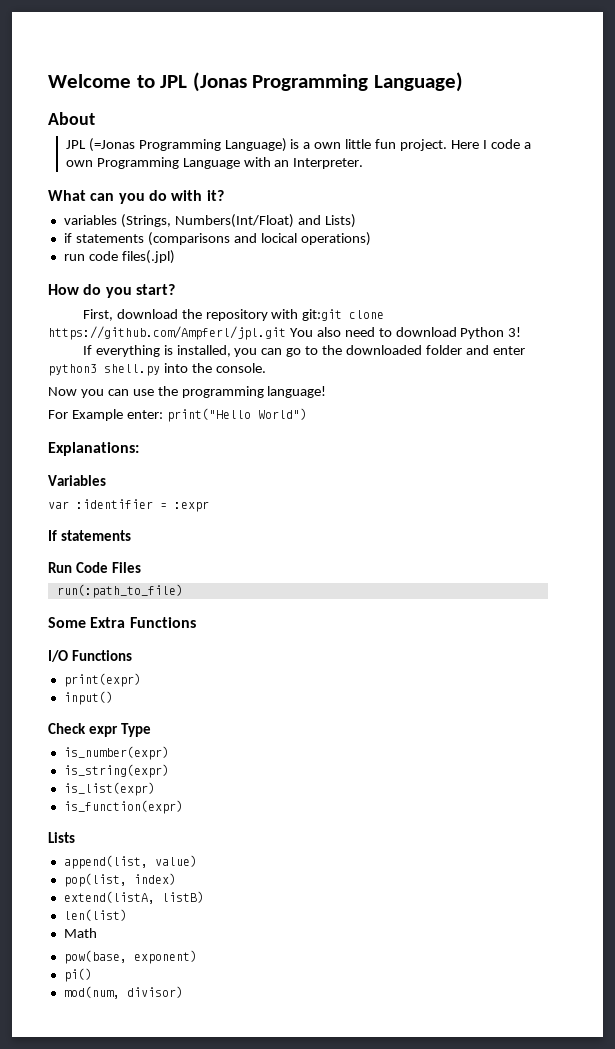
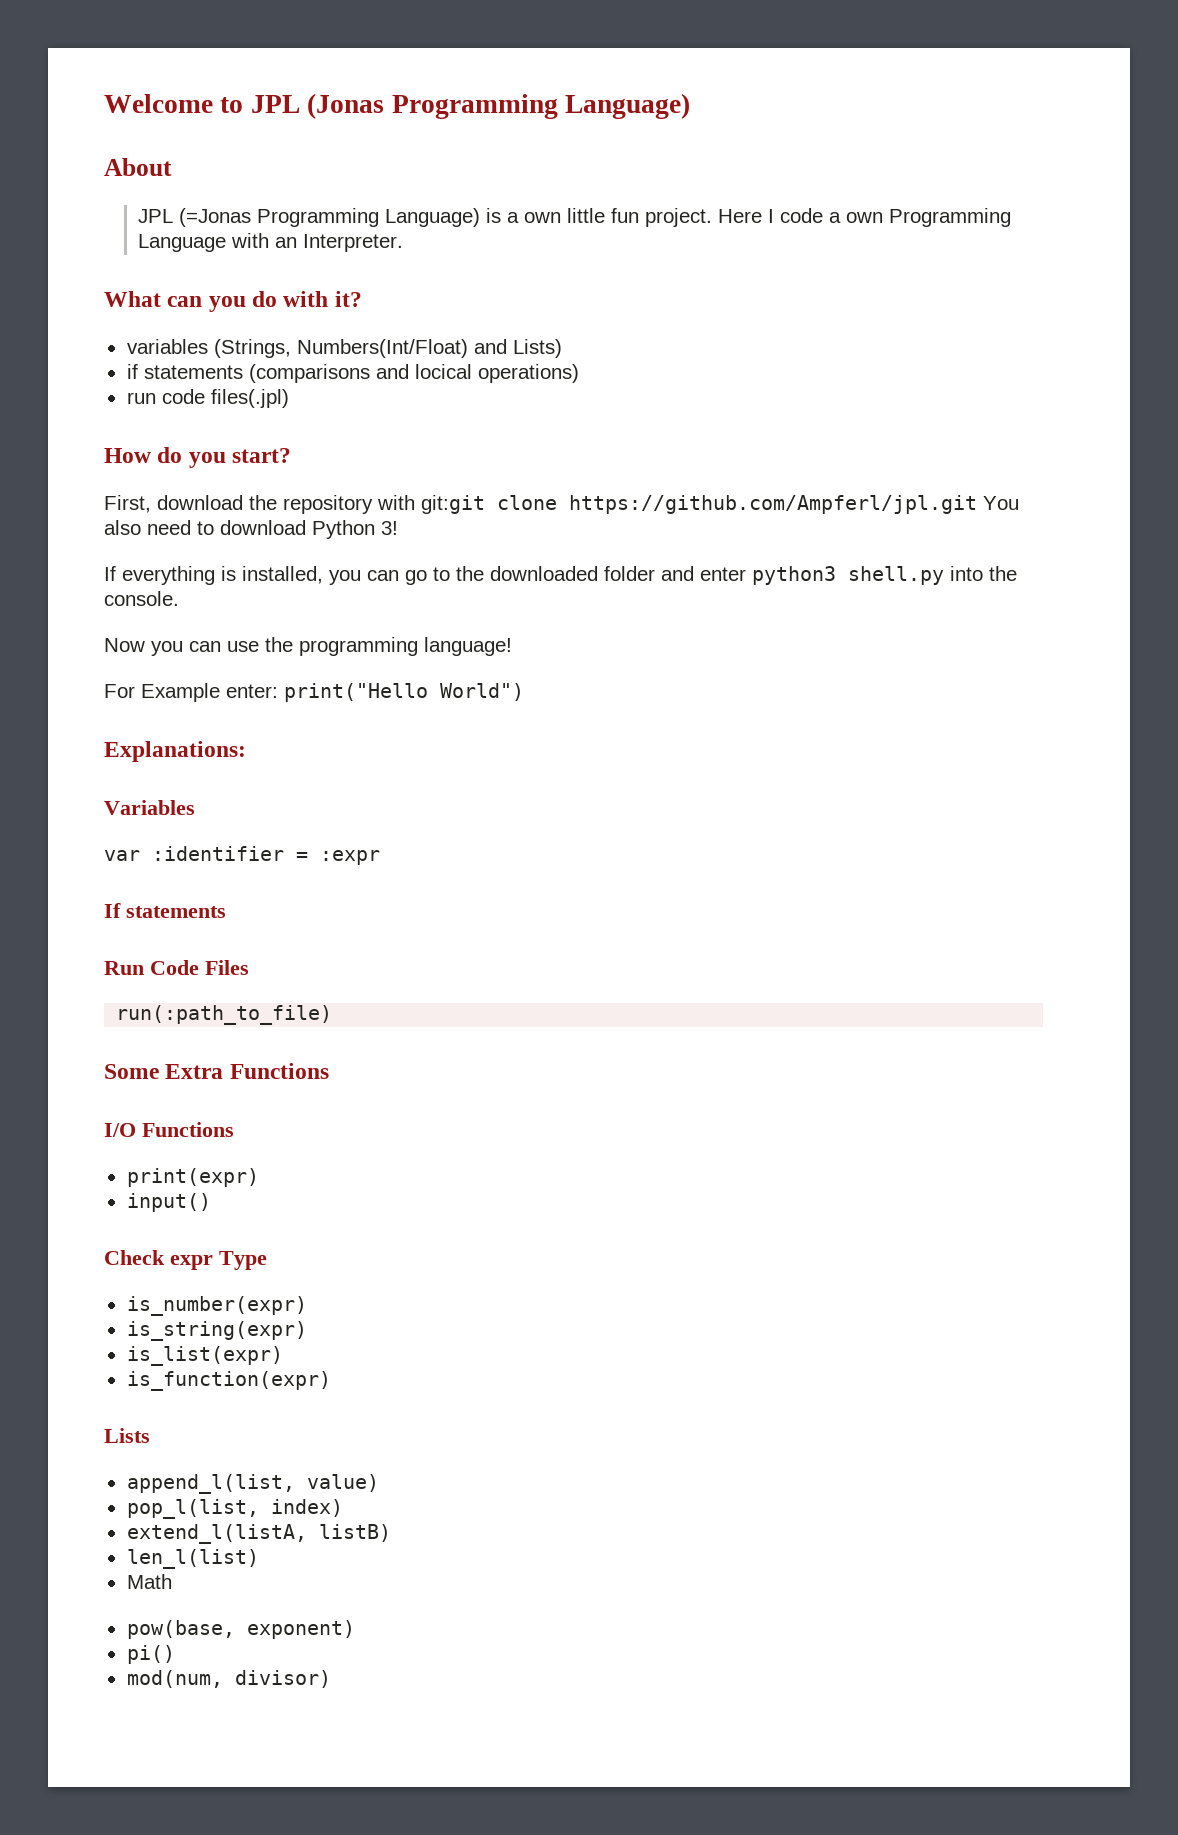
[63,855,148,869] append(list, -> [126,1474,295,1494] append_l(list,
[63,873,127,887] pop(list, -> [126,1499,259,1519] pop_l(list,
[63,891,155,904] extend(listA, -> [126,1524,307,1544] extend_l(listA,
[63,909,127,921] len(list) -> [126,1549,259,1569] len_l(list)

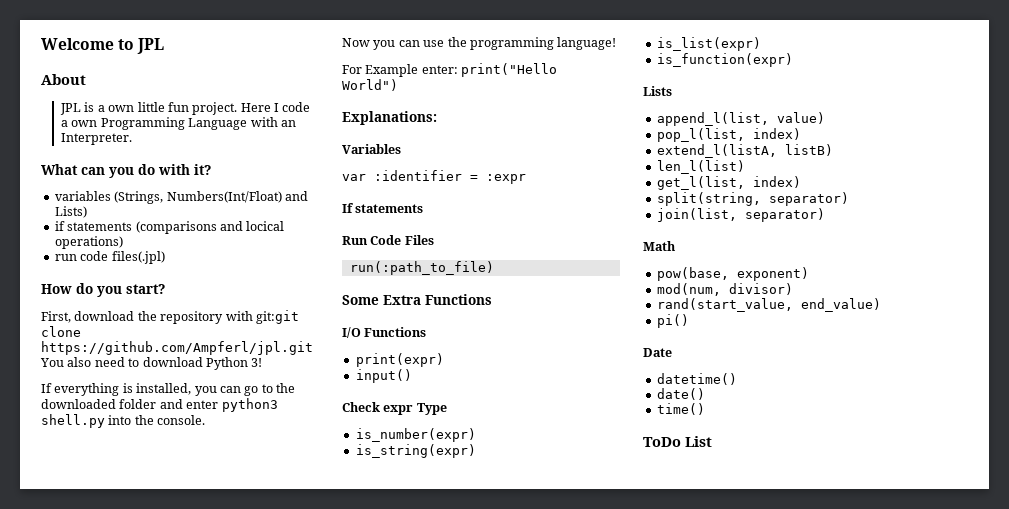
[307,93,691,119] (Jonas Programming Language) -> (165, 46) none
[179,208,481,227] (=Jonas Programming Language) -> (82, 109) none
[126,1574,172,1589] [126,1620,355,1639] [126,1645,175,1664] [126,1670,331,1688] Math // pow(base, exponent) // pi() // mod(num, divisor) -> [656,176,801,190] [656,192,849,206] [656,208,825,222] [643,241,676,251] [656,267,809,281] [656,283,793,296] [656,298,881,312] [656,314,689,328] [643,348,672,357] [656,373,737,385] [656,388,705,400] [656,403,705,415] [643,436,712,447] get_l(list, index) // split(string, separator) // join(list, separator) // Math // pow(base, exponent) // mod(num, divisor) // rand(start_value, end_value) // pi() // Date // datetime() // date() // time() // ToDo List

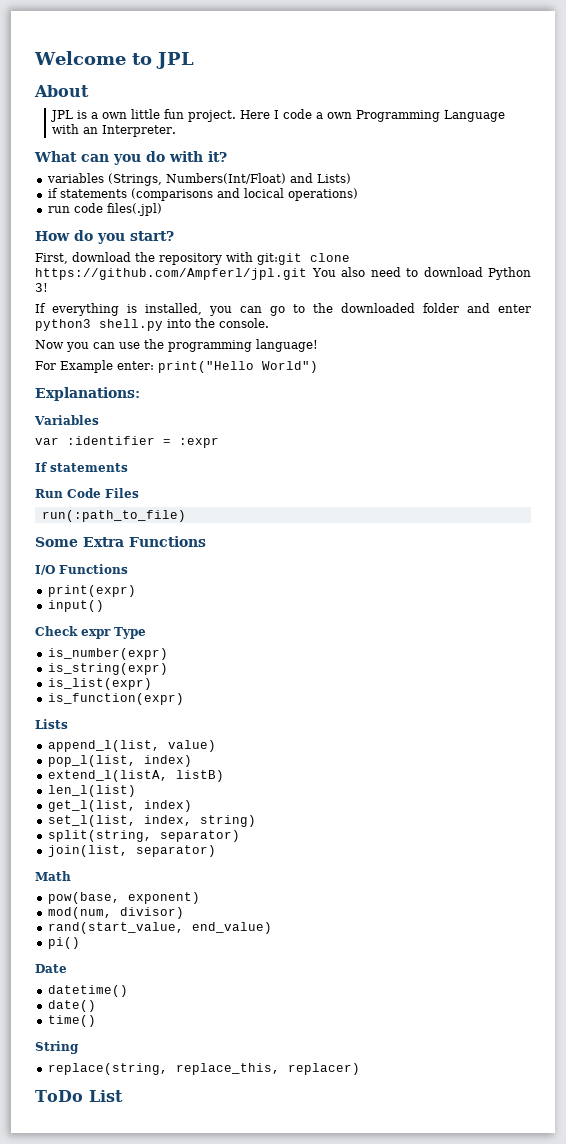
(801, 182) none -> [47,815,256,827] // set_l(list, index, string)
(705, 409) none -> [35,1041,79,1054] [47,1063,360,1075] // String // replace(string, replace_this, replacer)

